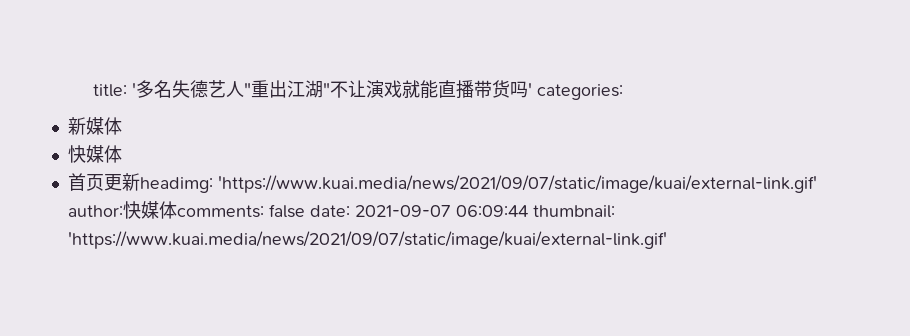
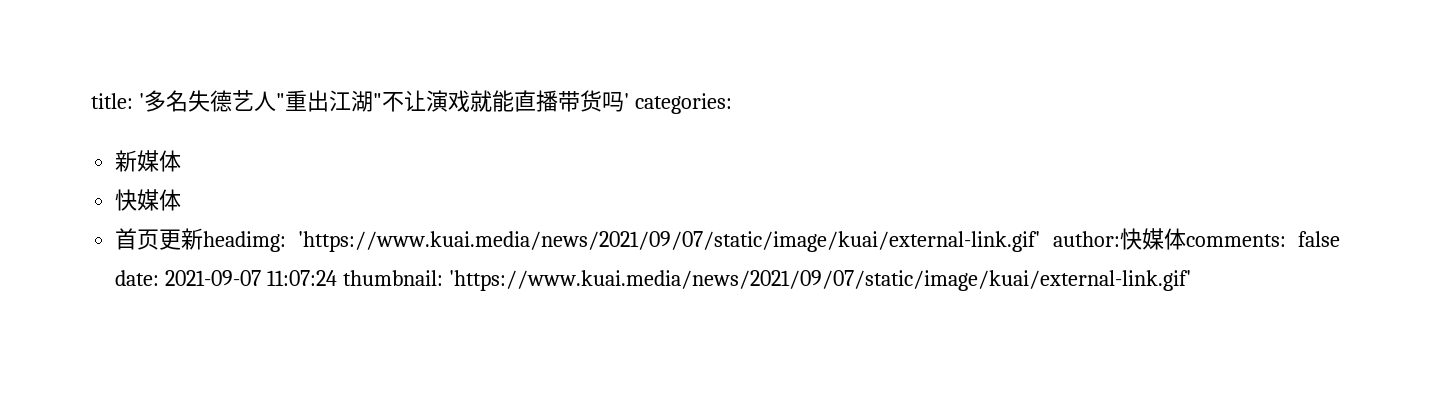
[455,205,528,217] 06:09:44 -> [267,270,338,286] 11:07:24

